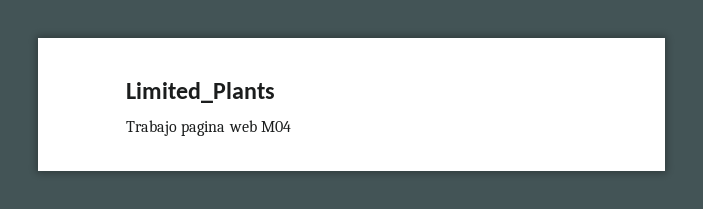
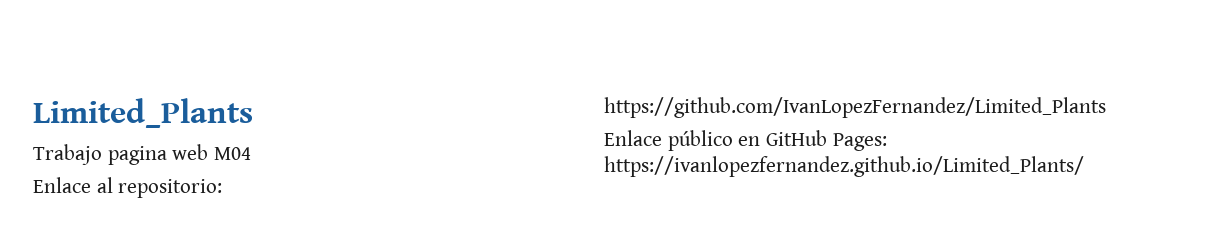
(291, 126) none -> [33,177,223,198] [604,97,1106,118] [604,130,887,151] [604,156,1084,177] // Enlace al repositorio: https://github.com/IvanLopezFernandez/Limited_Plants // Enlace público en GitHub Pages: https://ivanlopezfernandez.github.io/Limited_Plants/

